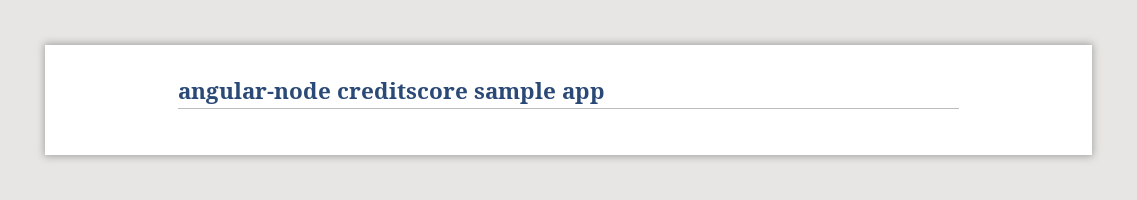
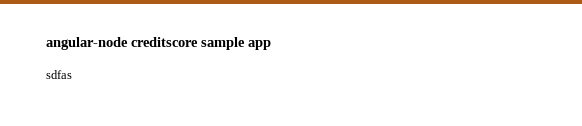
(606, 95) none -> [46,70,72,79] // sdfas

